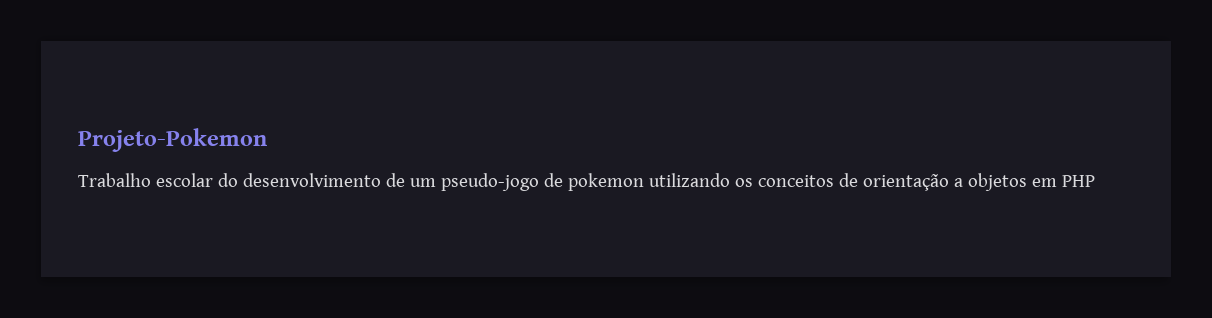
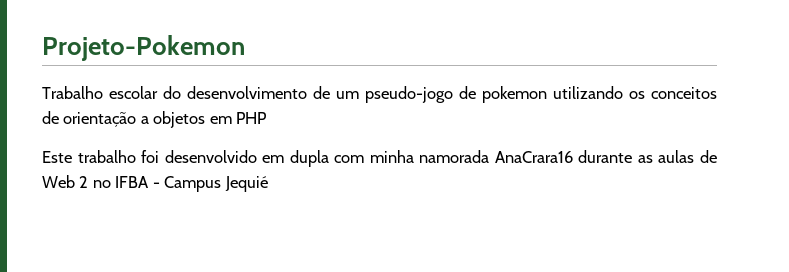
(1095, 181) none -> [42,150,718,167] [42,175,268,192] // Este trabalho foi desenvolvido em dupla com minha namorada AnaCrara16 durante as aulas de Web 2 no IFBA - Campus Jequié

